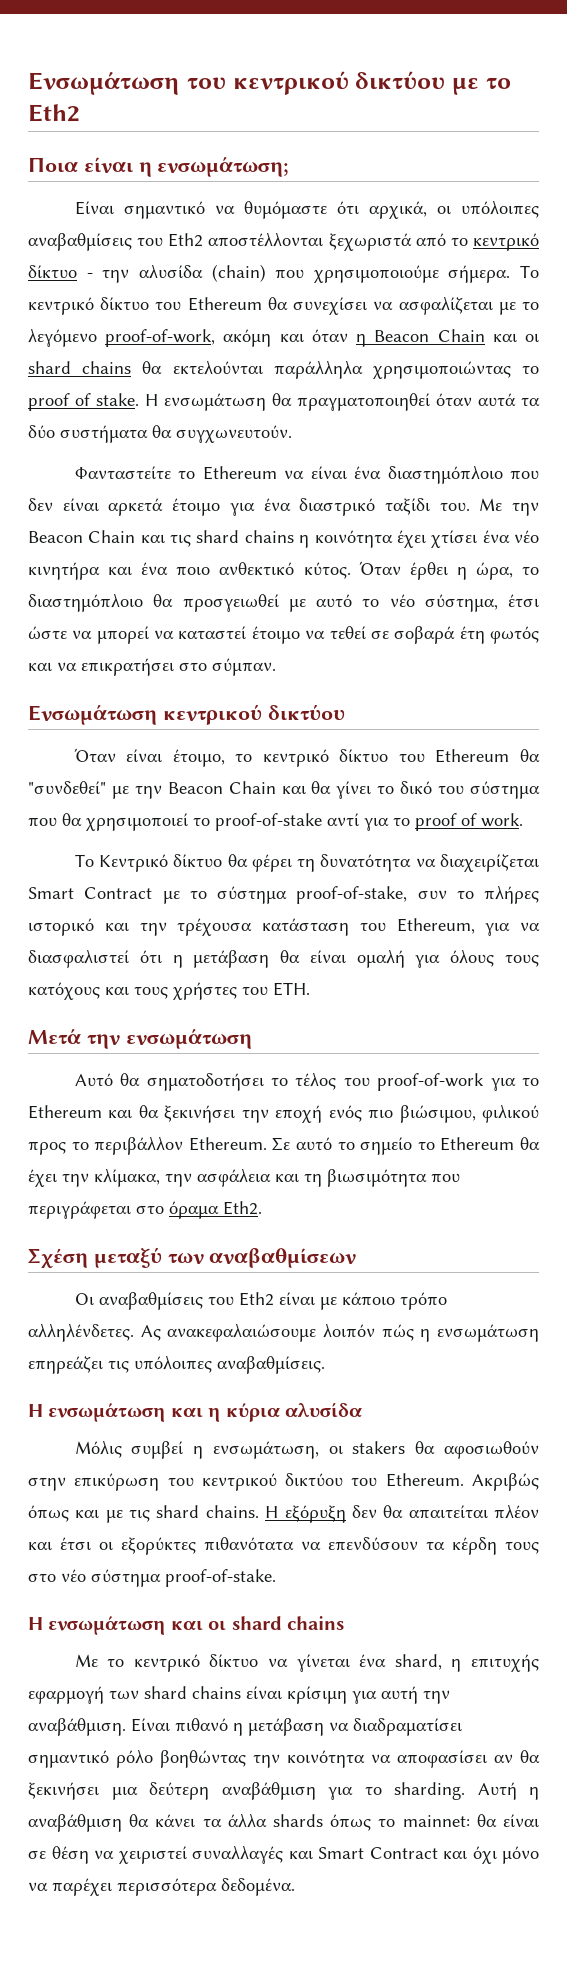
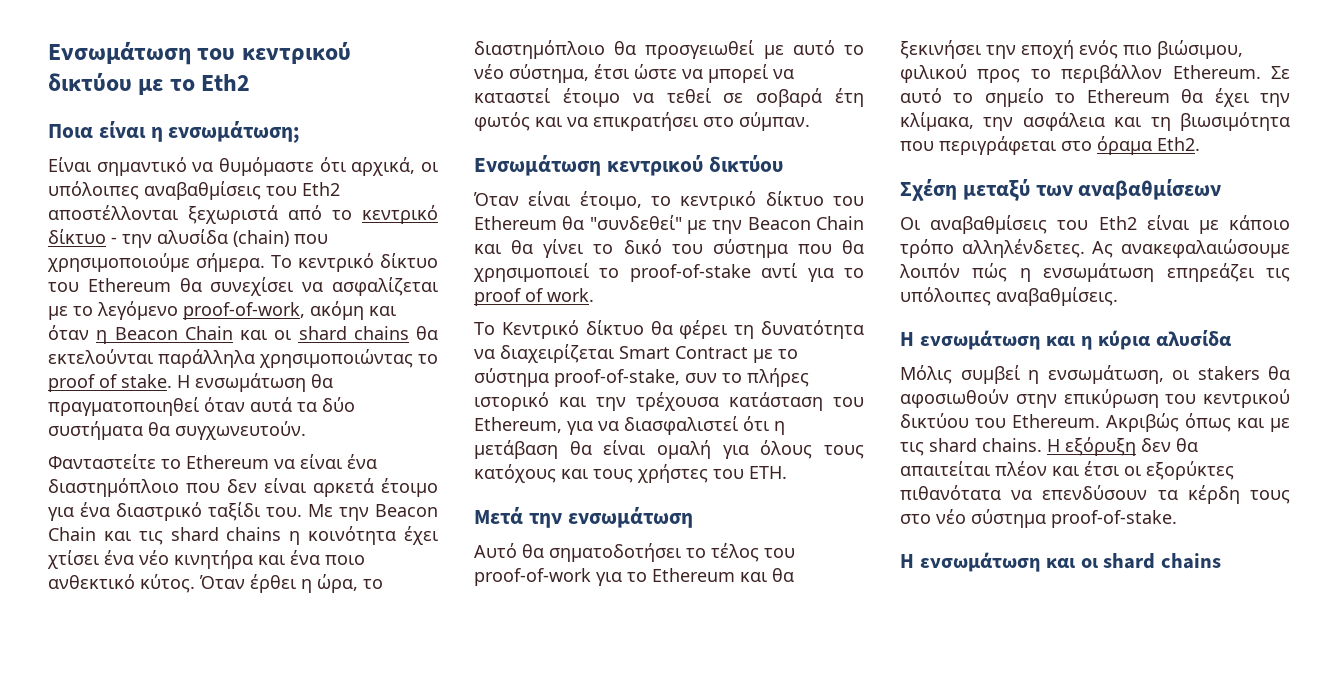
[74,1654,539,1672] [28,1686,450,1704] [28,1718,463,1736] [28,1749,540,1768] [28,1782,539,1800] [28,1813,540,1832] [28,1845,539,1864] [28,1878,295,1896] // Με το κεντρικό δίκτυο να γίνεται ένα shard, η επιτυχής εφαρμογή των shard chains είναι κρίσιμη για αυτή την αναβάθμιση. Είναι πιθανό η μετάβαση να διαδραματίσει σημαντικό ρόλο βοηθώντας την κοινότητα να αποφασίσει αν θα ξεκινήσει μια δεύτερη αναβάθμιση για το sharding. Αυτή η αναβάθμιση θα κάνει τα άλλα shards όπως το mainnet: θα είναι σε θέση να χειριστεί συναλλαγές και Smart Contract και όχι μόνο να παρέχει περισσότερα δεδομένα. -> (1221, 561) none

